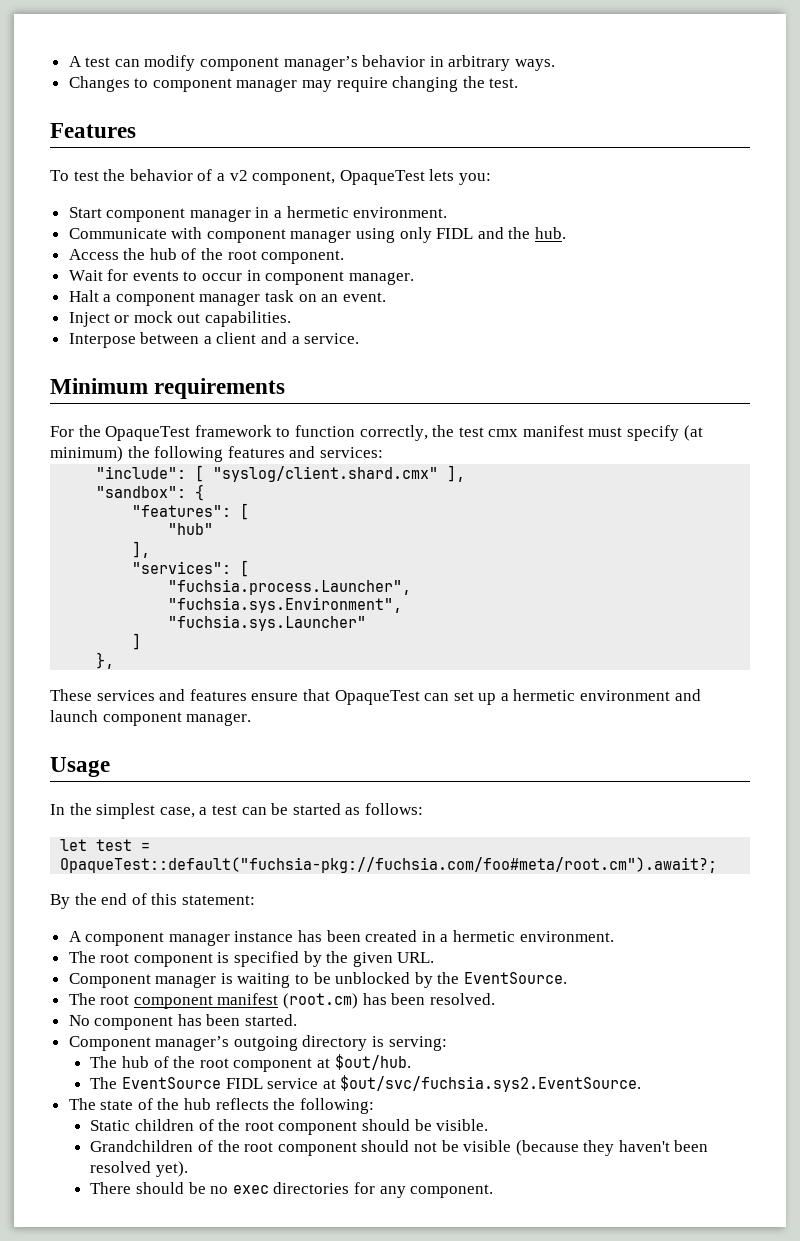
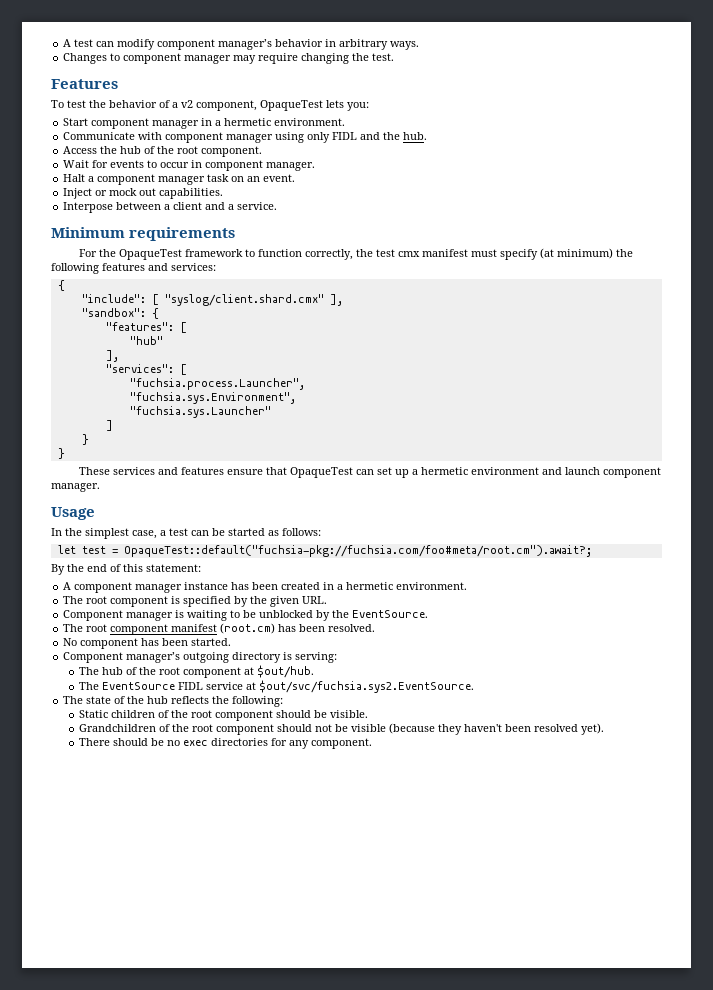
(383, 452) none -> [57,280,65,291] // {
[96,652,115,669] }, -> [81,434,89,445] [57,448,65,459] } // }

